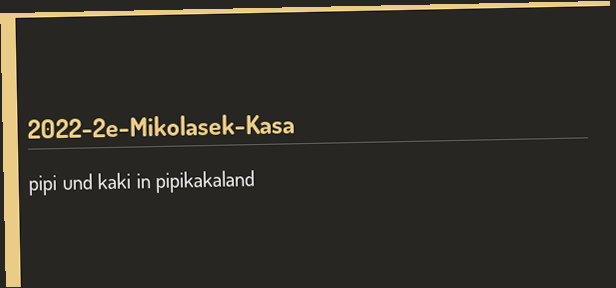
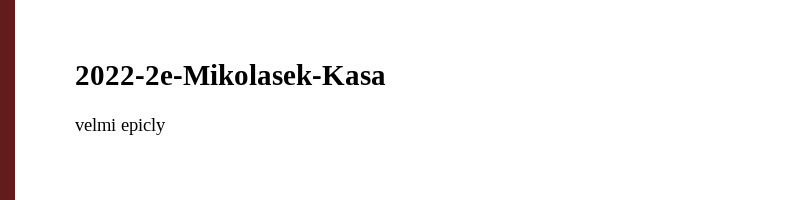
[28,170,256,196] pipi und kaki in pipikakaland -> [75,118,166,135] velmi epicly

